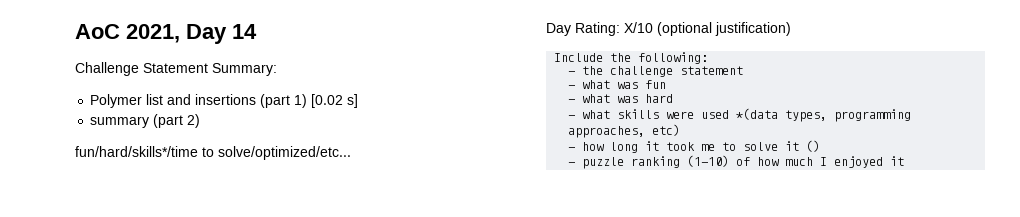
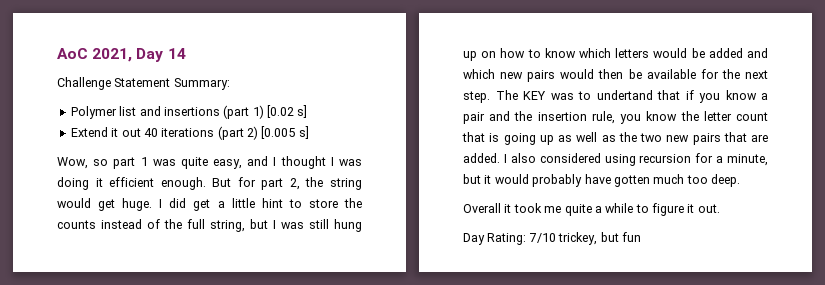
[90,114,201,128] [75,146,351,160] [546,22,791,36] [554,52,709,64] [568,66,744,77] [568,80,667,89] [568,94,674,103] [568,108,912,122] [568,124,681,138] [568,140,821,153] [568,155,905,169] summary (part 2) // fun/hard/skills*/time to solve/optimized/etc... // Day Rating: X/10 (optional justification) // Include the following: // - the challenge statement // - what was fun // - what was hard // - what skills were used *(data types, programming approaches, etc) // - how long it took me to solve it () // - puzzle ranking (1-10) of how much I enjoyed it -> [70,126,309,140] [57,156,363,169] [57,177,362,190] [57,198,362,211] [57,219,362,232] [463,48,768,61] [463,69,768,82] [463,90,768,103] [463,111,768,124] [462,132,768,145] [463,153,768,166] [463,174,740,187] [463,203,720,216] [463,232,641,245] Extend it out 40 iterations (part 2) [0.005 s] // Wow, so part 1 was quite easy, and I thought I was doing it efficient enough. But for part 2, the string would get huge. I did get a little hint to store the counts instead of the full string, but I was still hung up on how to know which letters would be added and which new pairs would then be available for the next step. The KEY was to undertand that if you know a pair and the insertion rule, you know the letter count that is going up as well as the two new pairs that are added. I also considered using recursion for a minute, but it would probably have gotten much too deep. // Overall it took me quite a while to figure it out. // Day Rating: 7/10 trickey, but fun

